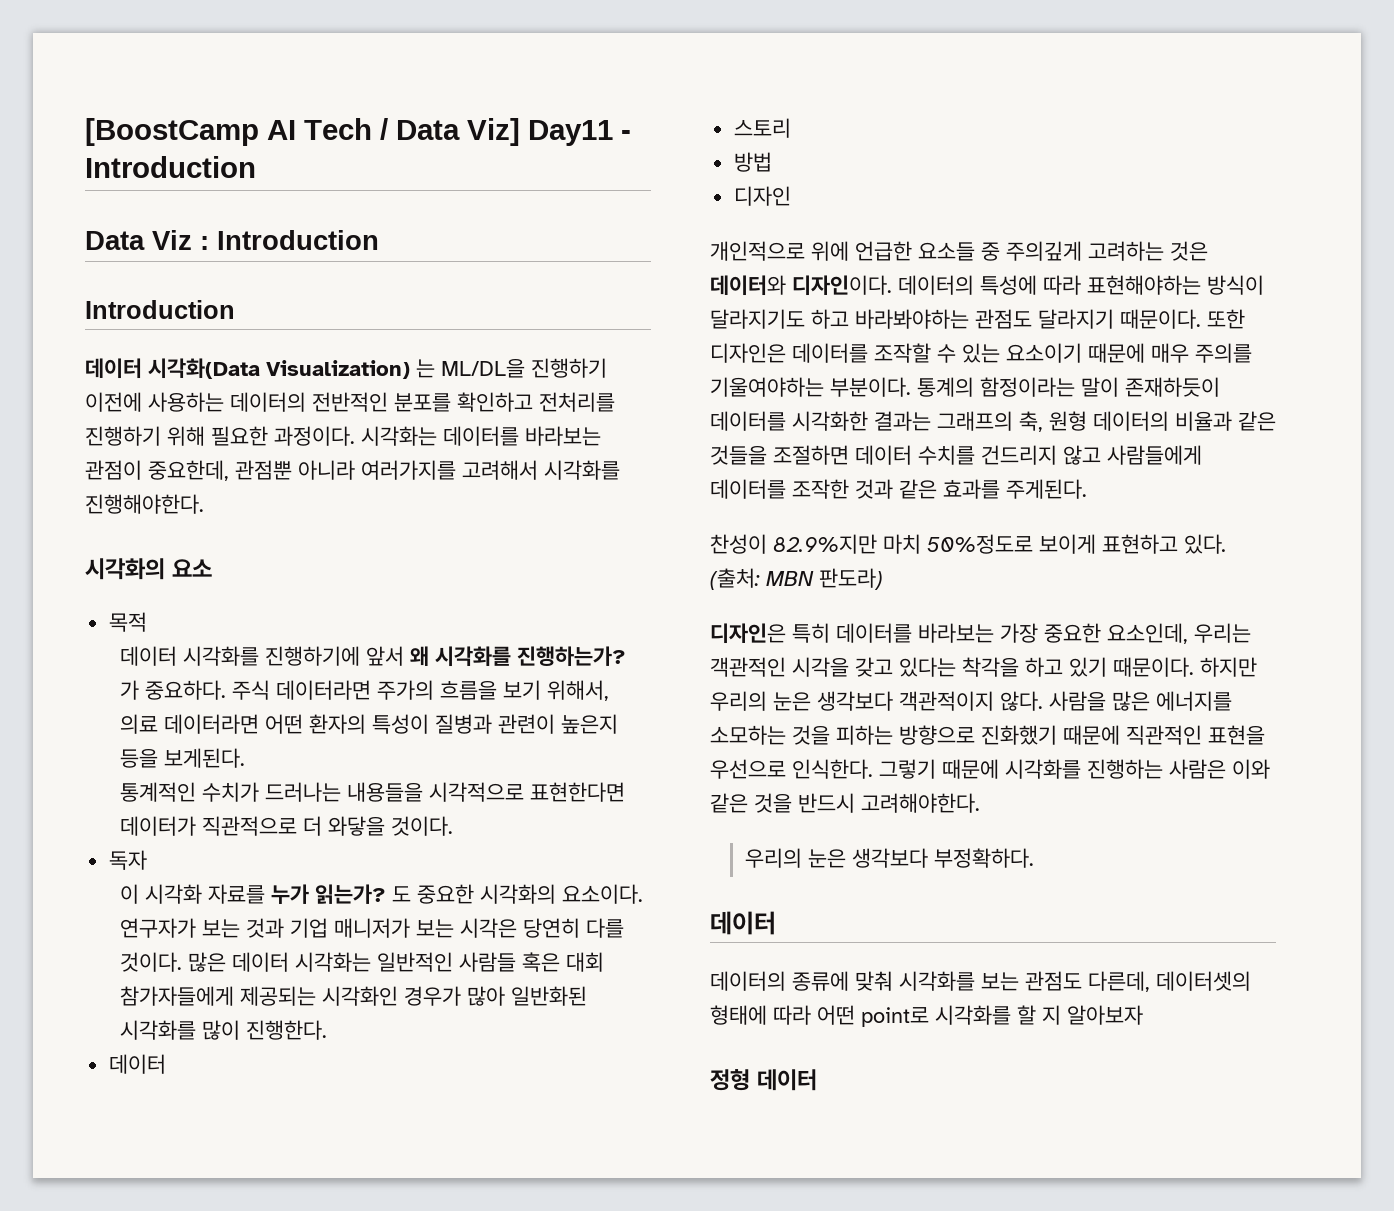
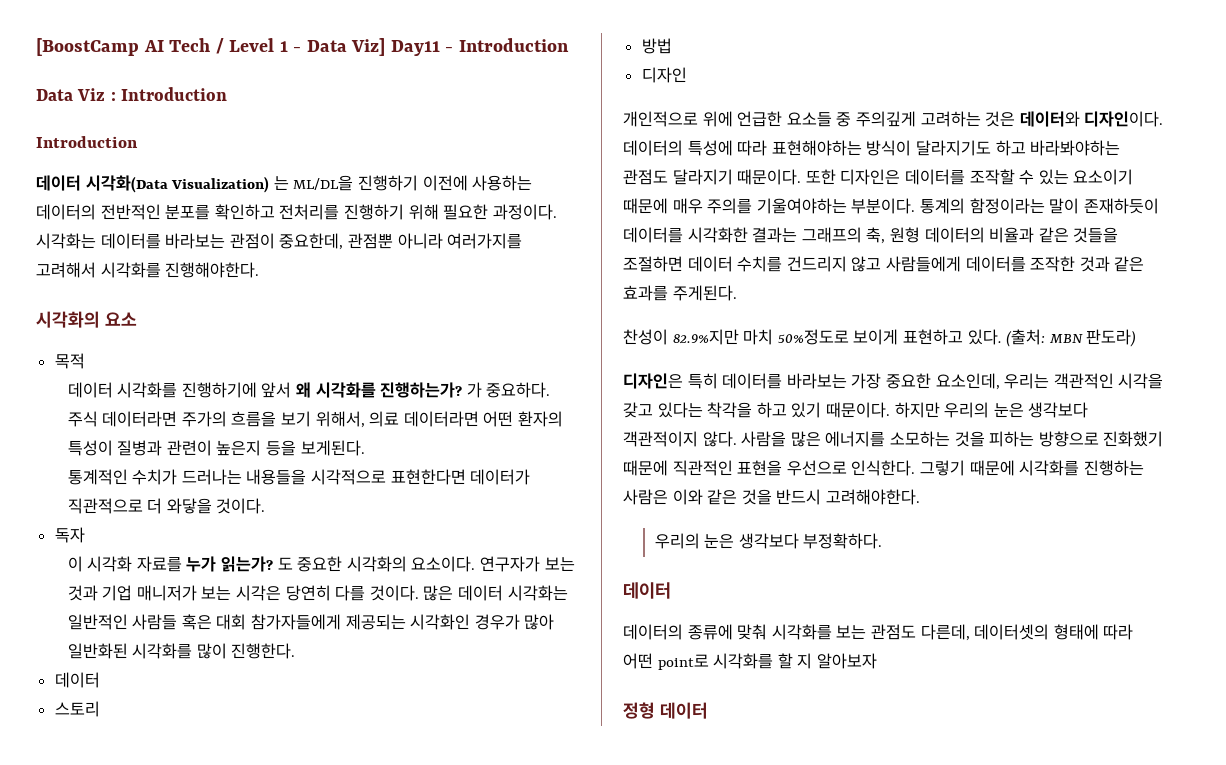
(388, 129) none -> [229,38,302,52] Level 1 -

